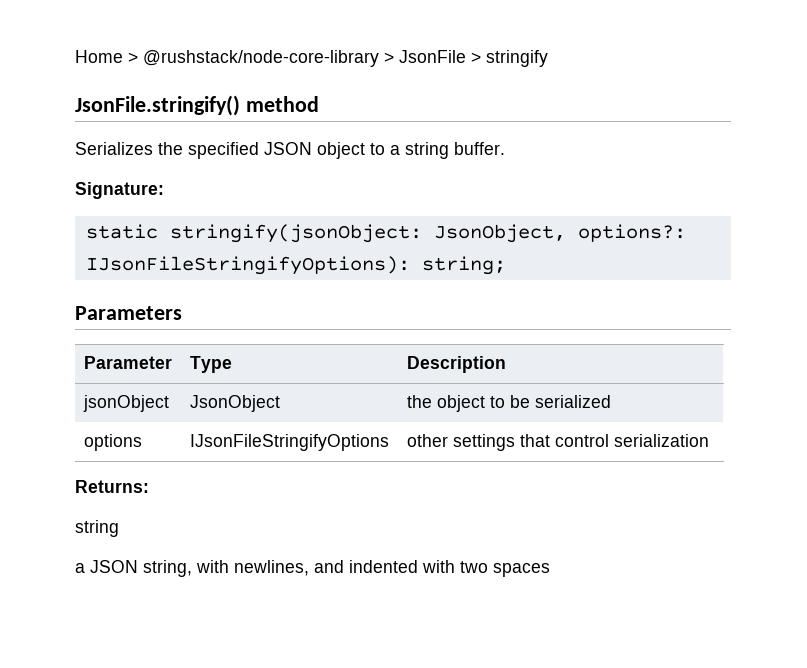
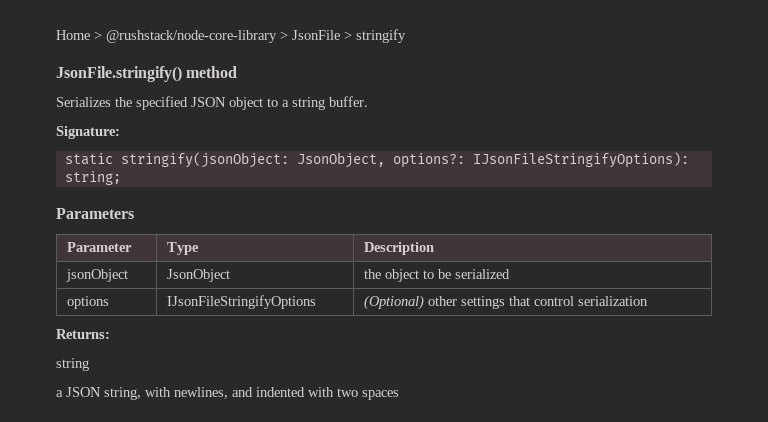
(389, 442) none -> [364,295,425,310] (Optional)

